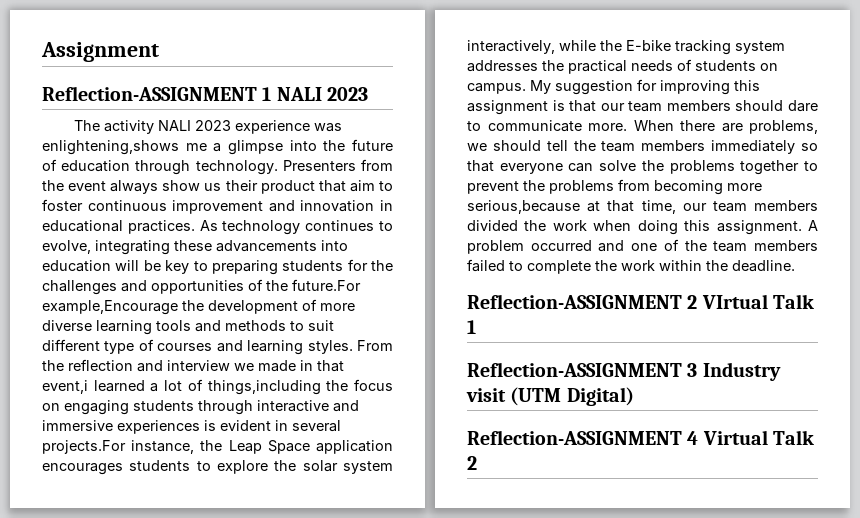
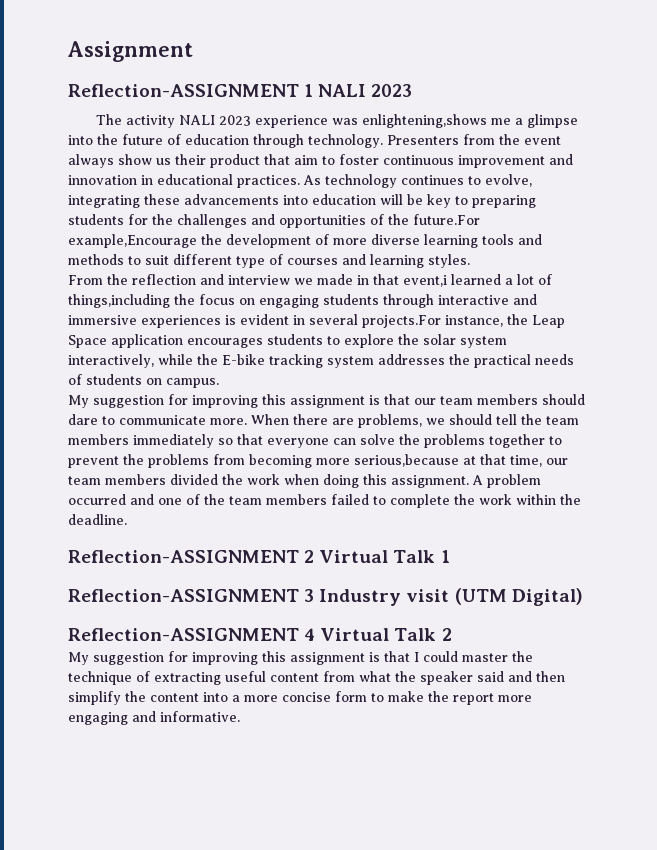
(353, 347) none -> (470, 261) //
(526, 88) none -> (219, 383) //
[701,294,768,309] VIrtual -> [319,550,389,563] Virtual
(477, 463) none -> [68,651,533,665] [68,671,565,685] [68,691,532,705] [68,711,240,725] // My suggestion for improving this assignment is that I could master the technique of extracting useful content from what the speaker said and then simplify the content into a more concise form to make the report more engaging and informative.

